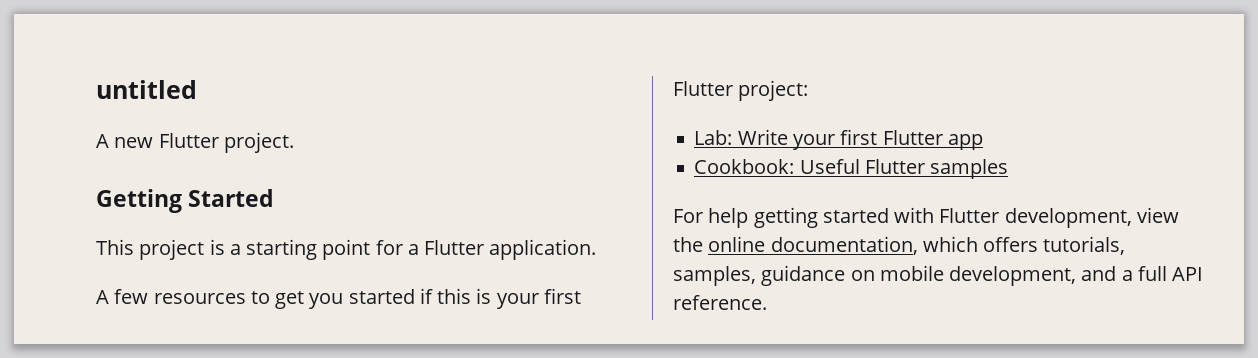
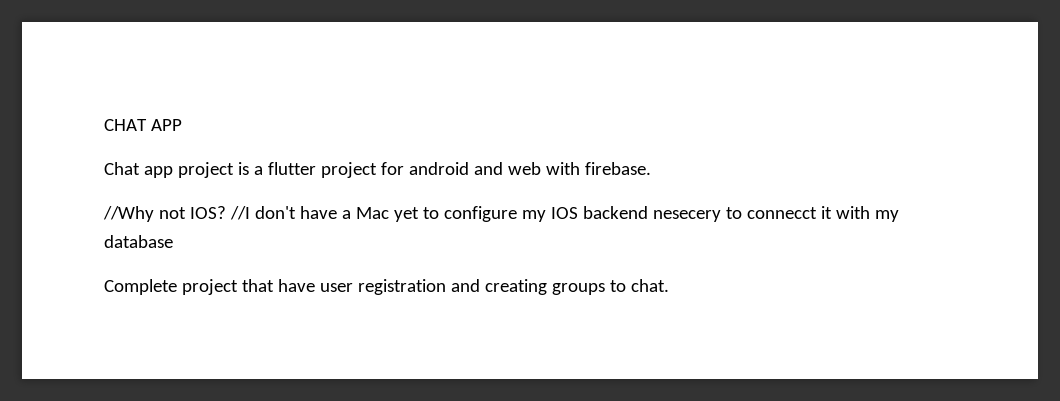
[96,80,197,99] [96,132,294,153] [96,189,275,213] [96,239,597,260] [96,288,581,309] [673,80,809,101] [694,129,983,150] [694,159,1009,179] [673,207,1179,228] [673,236,1126,255] [673,265,1204,286] [673,295,767,310] untitled // A new Flutter project. // Getting Started // This project is a starting point for a Flutter application. // A few resources to get you started if this is your first Flutter project: // Lab: Write your first Flutter app // Cookbook: Useful Flutter samples // For help getting started with Flutter development, view the online documentation, which offers tutorials, samples, guidance on mobile development, and a full API reference. -> [104,119,182,131] [104,162,651,178] [103,206,899,222] [104,235,173,248] [104,279,669,295] CHAT APP // Chat app project is a flutter project for android and web with firebase. // //Why not IOS? //I don't have a Mac yet to configure my IOS backend nesecery to connecct it with my database // Complete project that have user registration and creating groups to chat.

